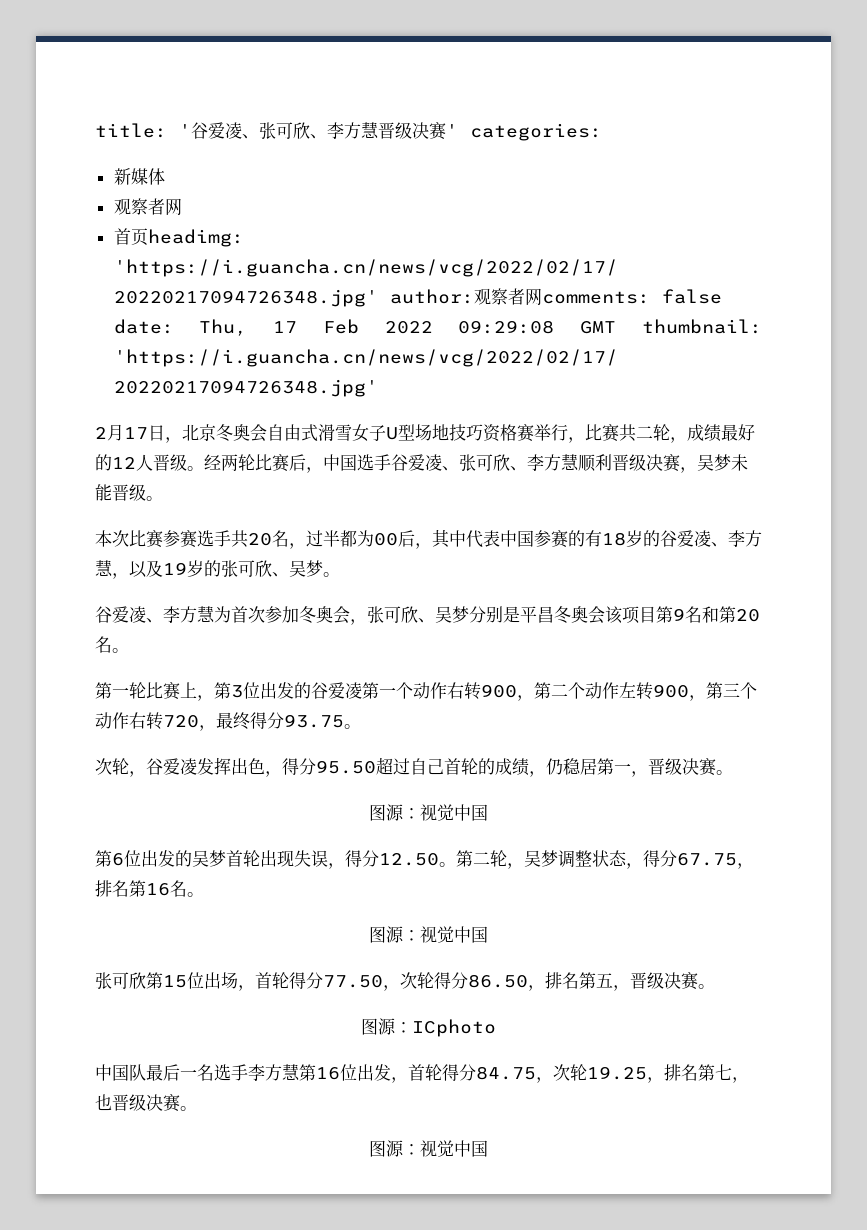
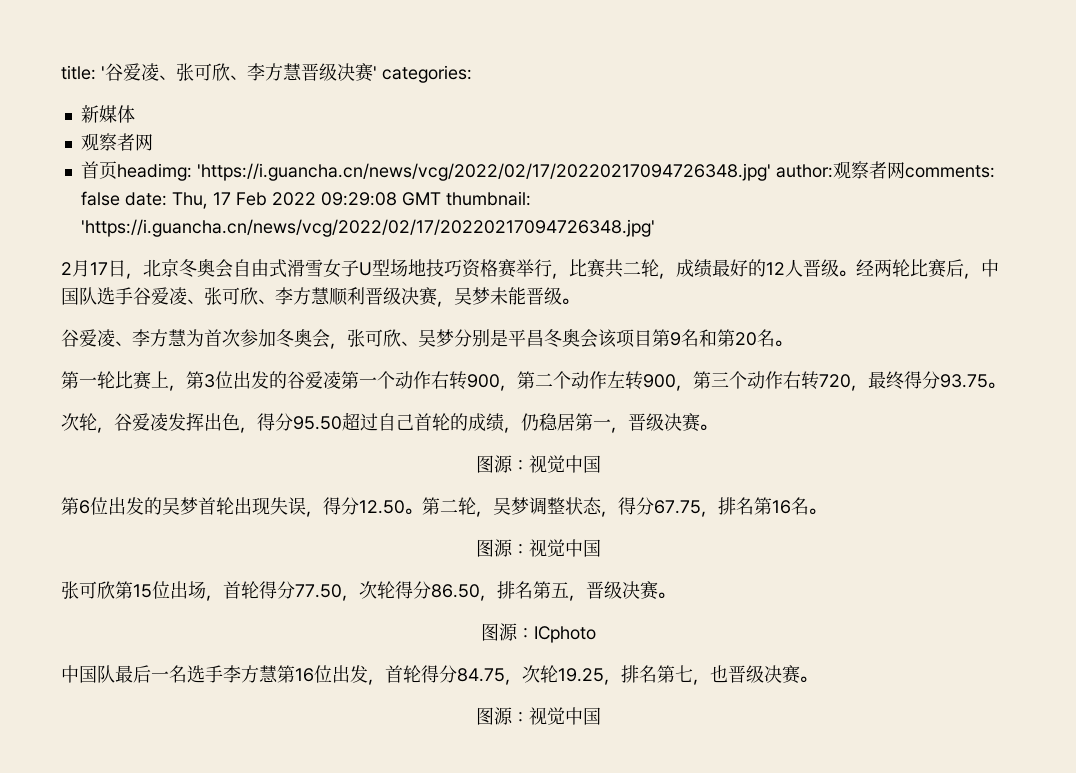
(357, 462) none -> [79,287,97,305] 队
[95,529,762,549] [95,560,340,579] // 本次比赛参赛选手共20名，过半都为00后，其中代表中国参赛的有18岁的谷爱凌、李方慧，以及19岁的张可欣、吴梦。 -> (579, 301) none

